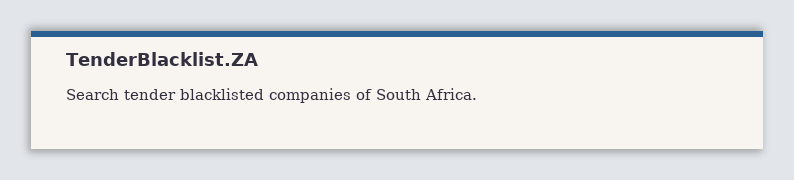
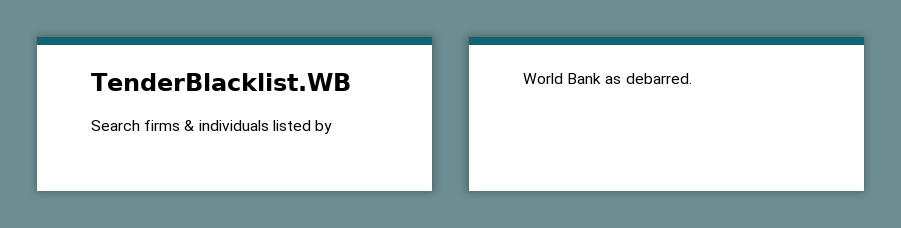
[66,52,258,66] TenderBlacklist.ZA -> [91,73,351,91] TenderBlacklist.WB
[124,88,477,103] tender blacklisted companies of South Africa. -> [144,120,332,134] [523,73,692,84] firms & individuals listed by World Bank as debarred.

